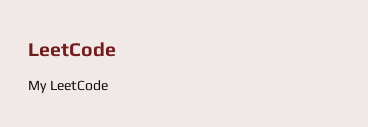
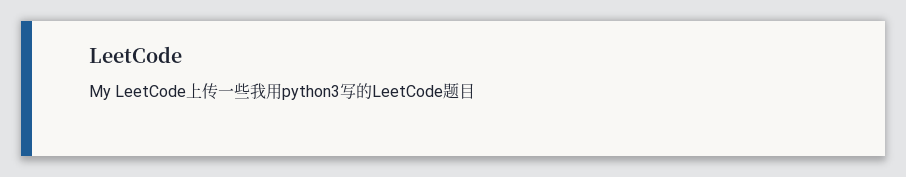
(108, 85) none -> [186,83,476,100] 上传一些我用python3写的LeetCode题目

